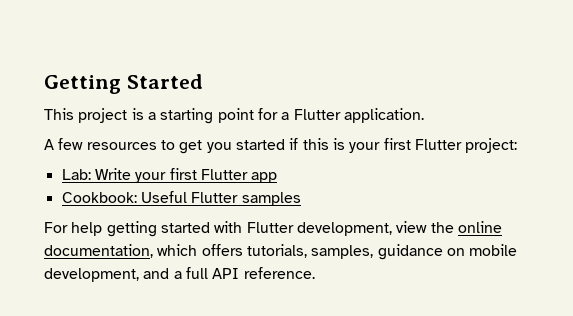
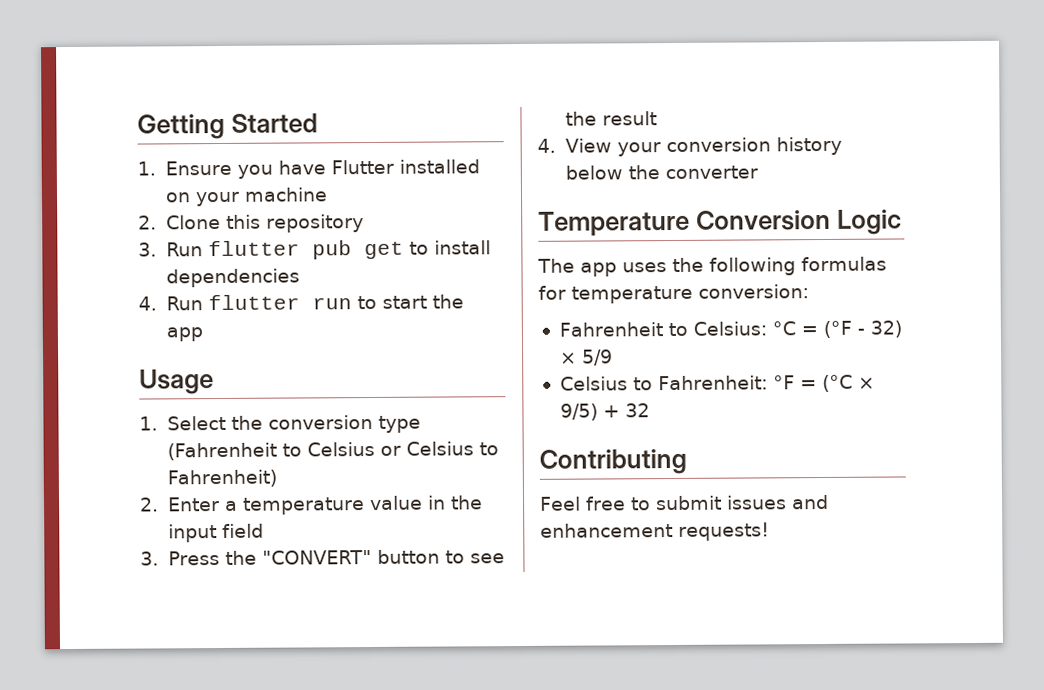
[44,108,424,124] [44,138,518,154] [61,168,278,183] [61,191,301,206] [44,221,502,237] [44,244,518,260] [44,267,315,282] This project is a starting point for a Flutter application. // A few resources to get you started if this is your first Flutter project: // Lab: Write your first Flutter app // Cookbook: Useful Flutter samples // For help getting started with Flutter development, view the online documentation, which offers tutorials, samples, guidance on mobile development, and a full API reference. -> [137,159,480,179] [164,187,328,207] [138,214,364,233] [138,240,492,260] [165,268,300,288] [138,294,465,311] [165,327,203,342] [139,369,214,395] [139,414,421,433] [166,441,500,461] [166,469,278,488] [140,495,483,515] [167,523,264,543] [140,549,506,566] [564,111,657,126] [537,136,842,157] [564,165,758,180] [538,209,902,236] [537,256,887,277] [538,284,809,304] [558,320,902,339] [559,349,613,366] [559,374,875,393] [559,403,650,421] [539,448,687,475] [540,494,829,511] [540,522,770,541] 1. Ensure you have Flutter installed on your machine // 2. Clone this repository // 3. Run flutter pub get to install dependencies // 4. Run flutter run to start the app // Usage // 1. Select the conversion type (Fahrenheit to Celsius or Celsius to Fahrenheit) // 2. Enter a temperature value in the input field // 3. Press the "CONVERT" button to see the result // 4. View your conversion history below the converter // Temperature Conversion Logic // The app uses the following formulas for temperature conversion: // Fahrenheit to Celsius: °C = (°F - 32) × 5/9 // Celsius to Fahrenheit: °F = (°C × 9/5) + 32 // Contributing // Feel free to submit issues and enhancement requests!

